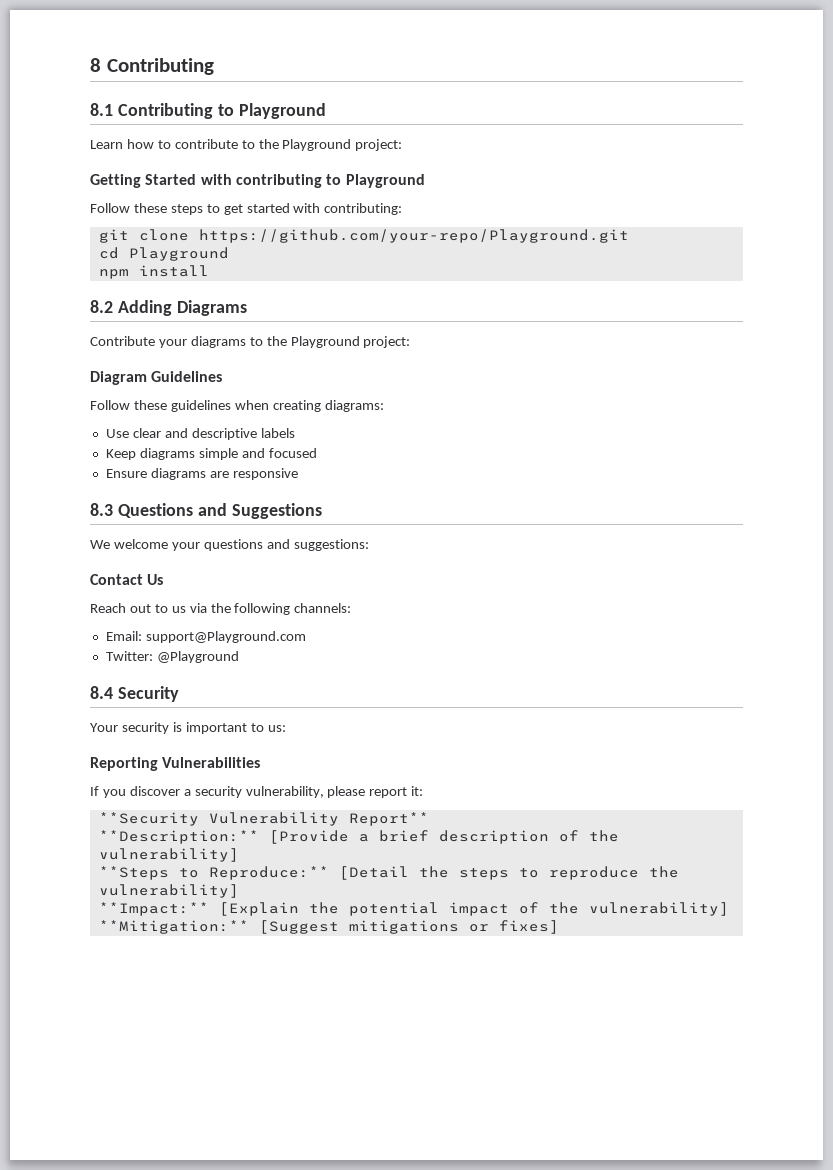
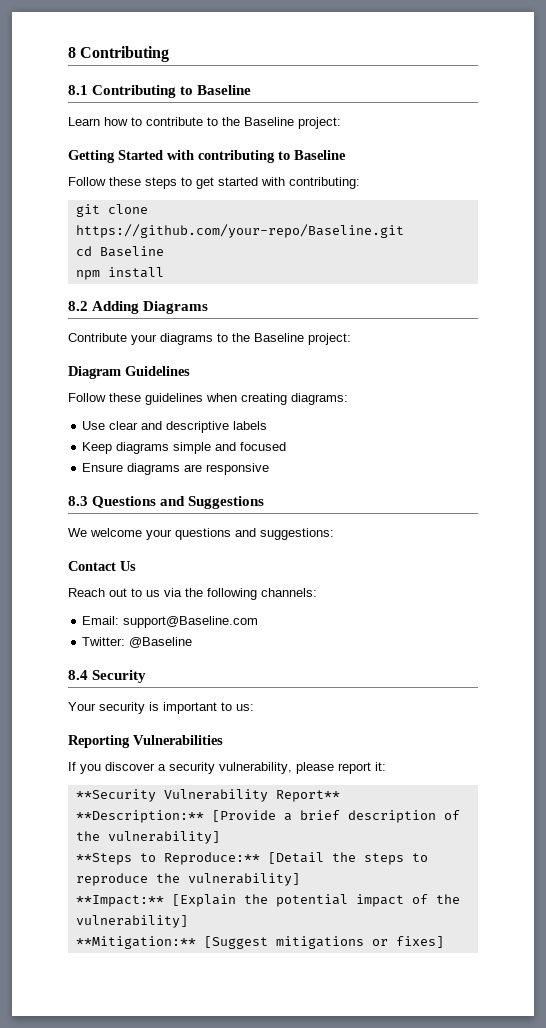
[238,103,326,119] Playground -> [197,85,252,95] Baseline
[282,139,352,151] Playground -> [244,117,294,126] Baseline
[345,174,425,188] Playground -> [294,150,346,160] Baseline
[198,229,629,243] https://github.com/your-repo/Playground.git -> [75,224,404,238] https://github.com/your-repo/Baseline.git
[128,247,229,261] Playground -> [99,246,164,257] Baseline
[290,336,360,348] Playground -> [254,333,304,342] Baseline
[145,631,306,643] support@Playground.com -> [123,616,259,628] support@Baseline.com
[156,651,239,663] @Playground -> [129,637,193,648] @Baseline

